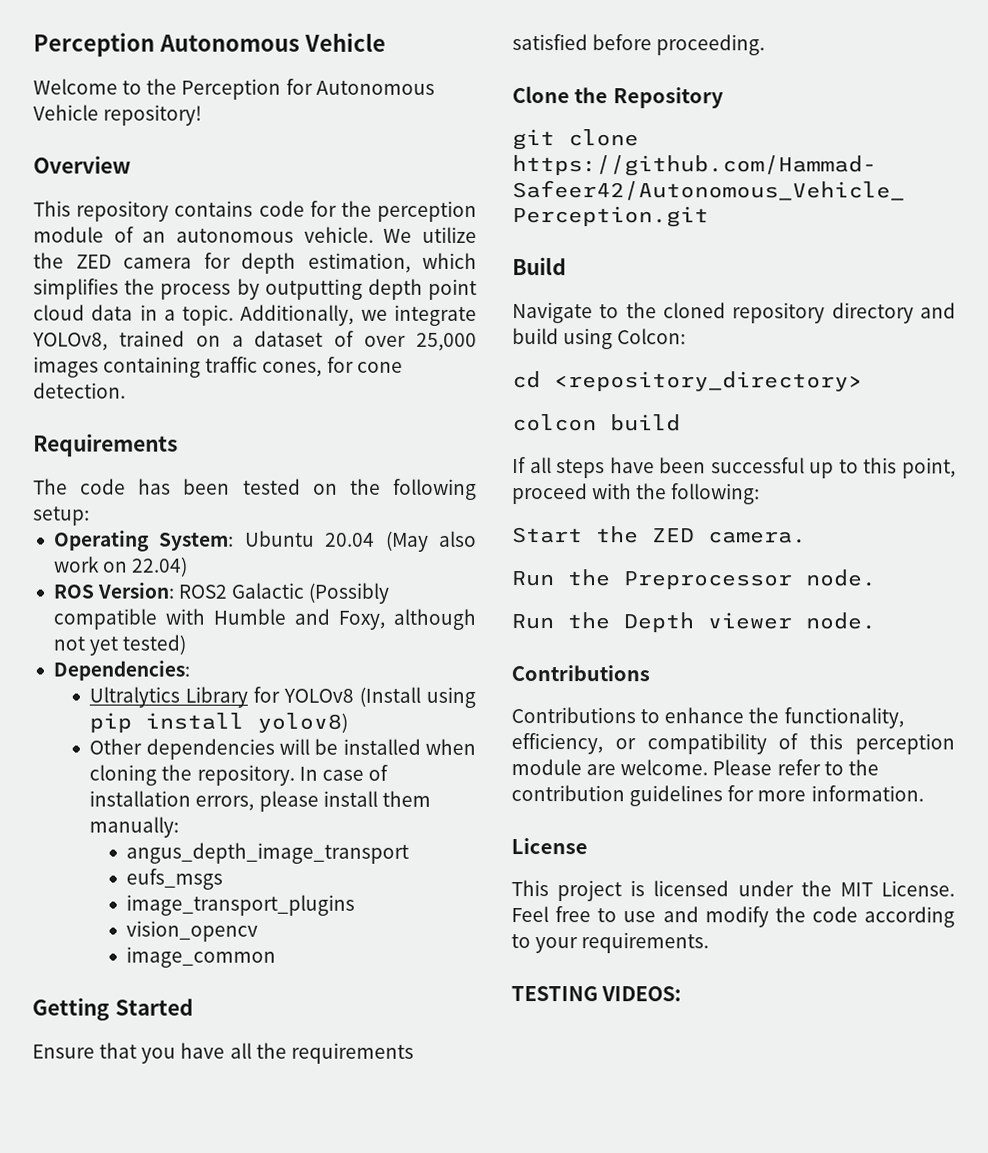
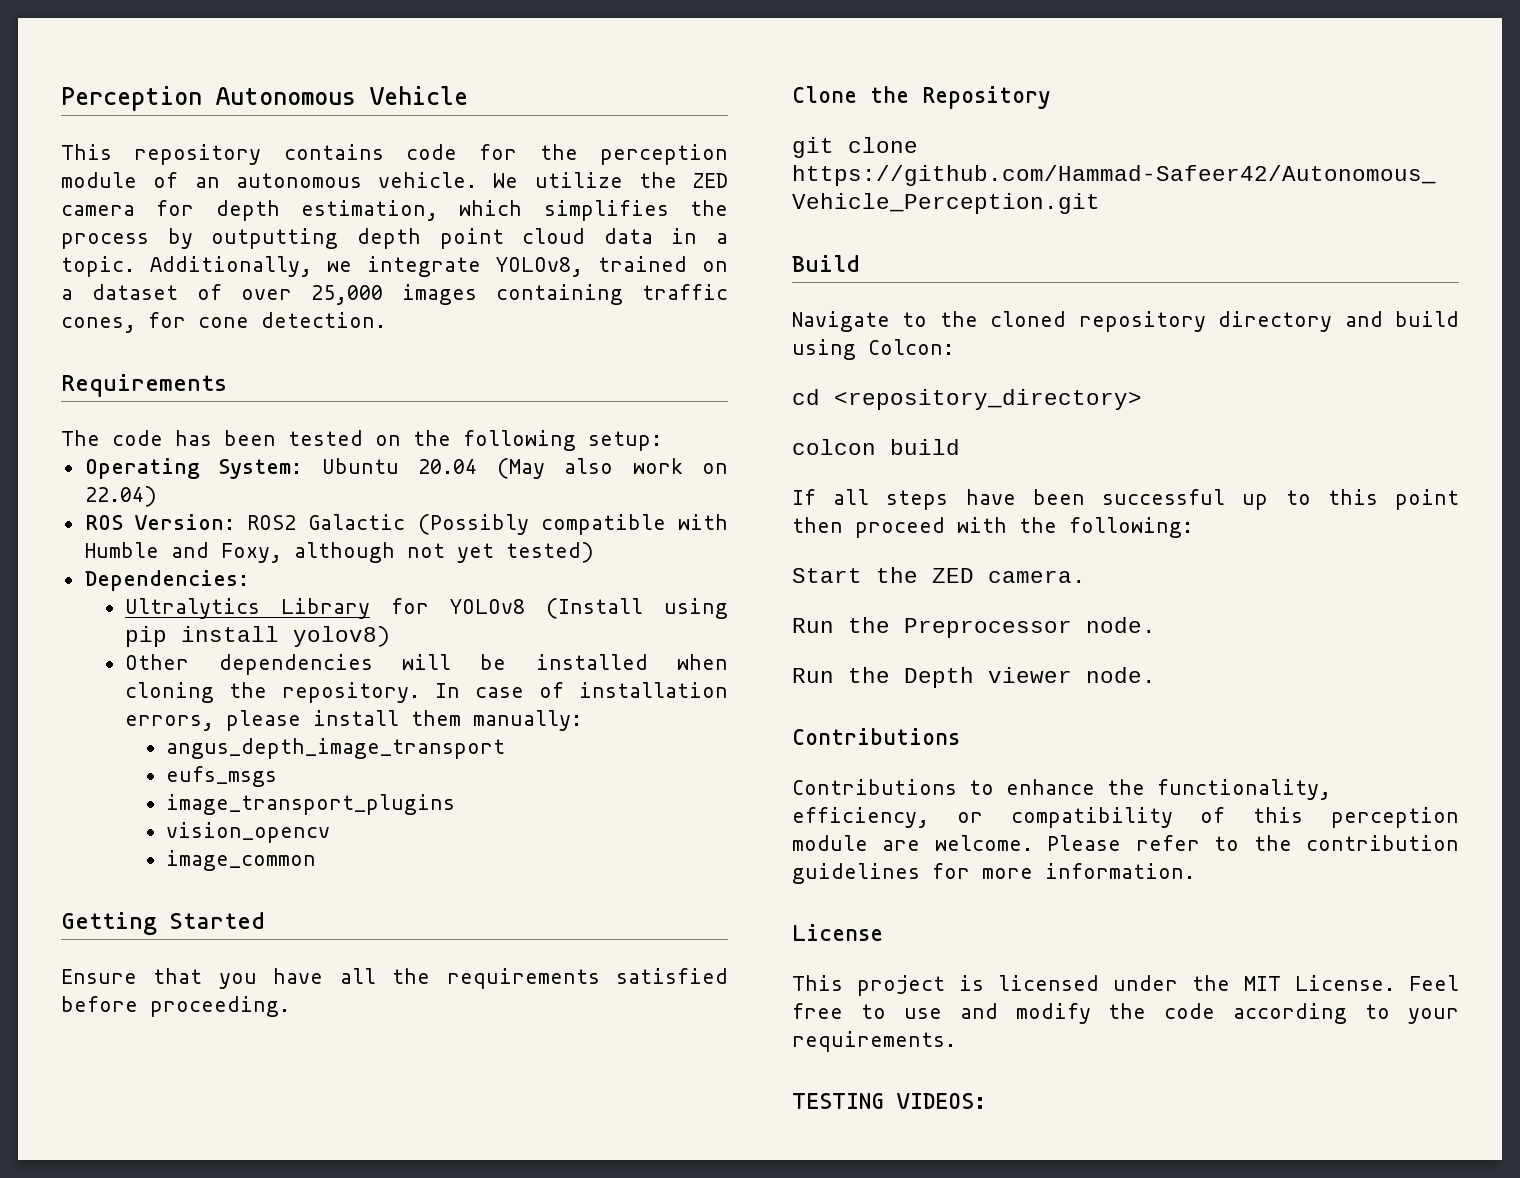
[33,78,435,100] [33,104,203,126] [33,155,131,174] // Welcome to the Perception for Autonomous Vehicle repository! // Overview -> (468, 95) none
[902,457,956,479] point, -> [1395,489,1459,510] [792,517,843,533] point then

